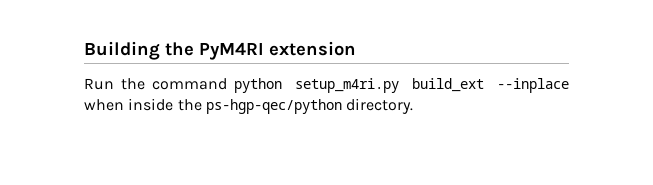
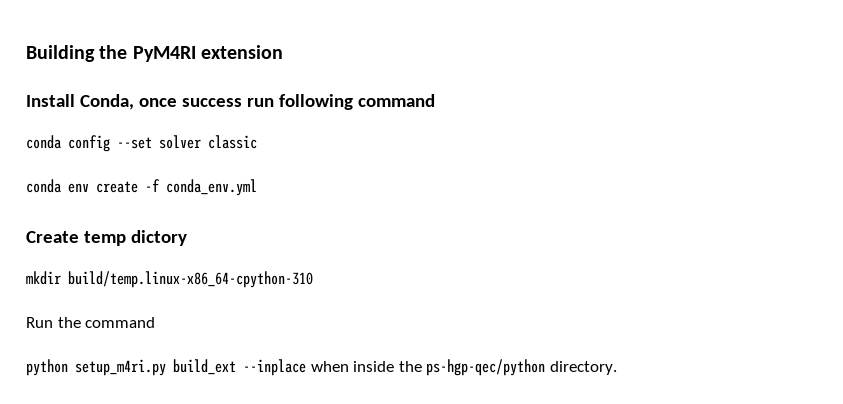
(356, 48) none -> [26,94,435,110] [26,135,257,152] [26,179,257,196] [26,230,187,246] [26,271,313,288] // Install Conda, once success run following command // conda config --set solver classic // conda env create -f conda_env.yml // Create temp dictory // mkdir build/temp.linux-x86_64-cpython-310
(228, 84) none -> (156, 322) //

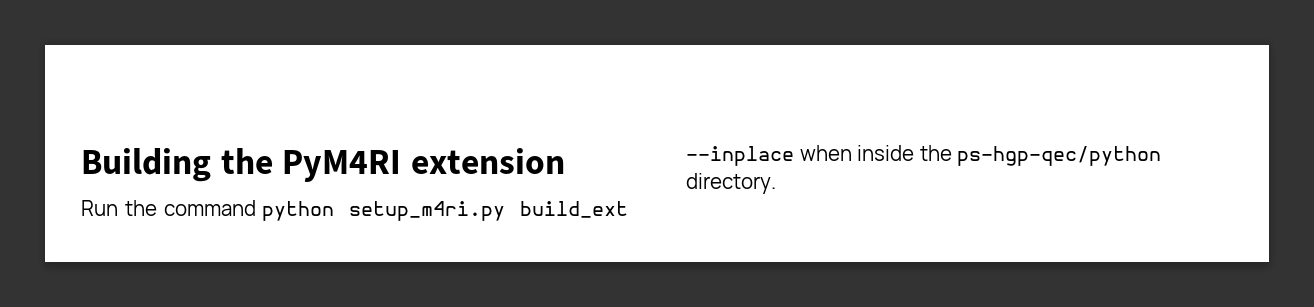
[26,94,435,110] [26,135,257,152] [26,179,257,196] [26,230,187,246] [26,271,313,288] // Install Conda, once success run following command // conda config --set solver classic // conda env create -f conda_env.yml // Create temp dictory // mkdir build/temp.linux-x86_64-cpython-310 -> (565, 161) none
(156, 322) // -> (256, 208) none

